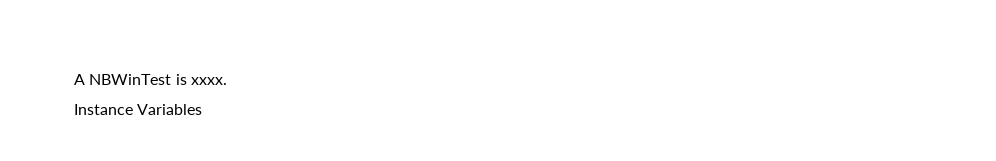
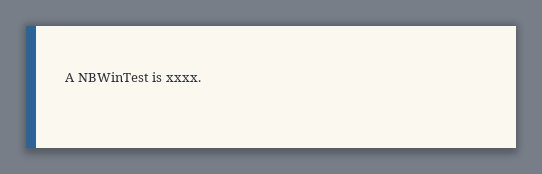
[74,104,203,115] // Instance Variables -> (201, 78) none

